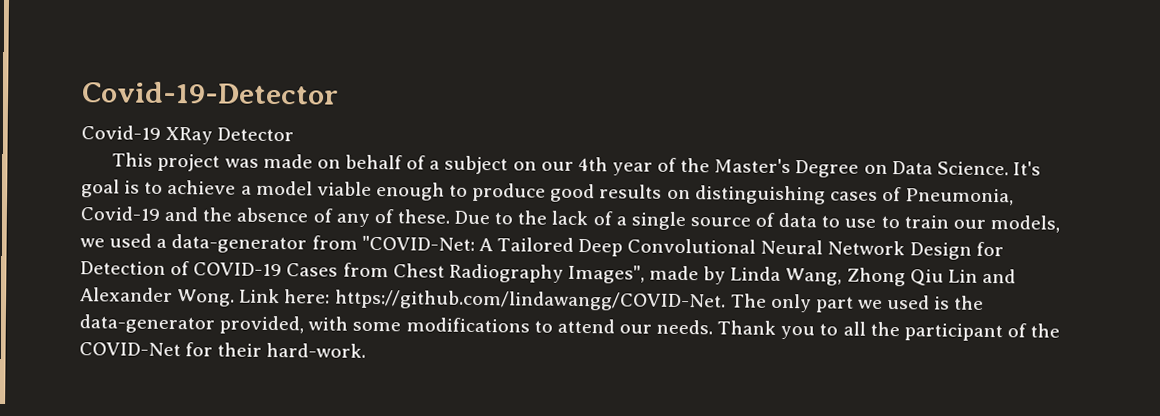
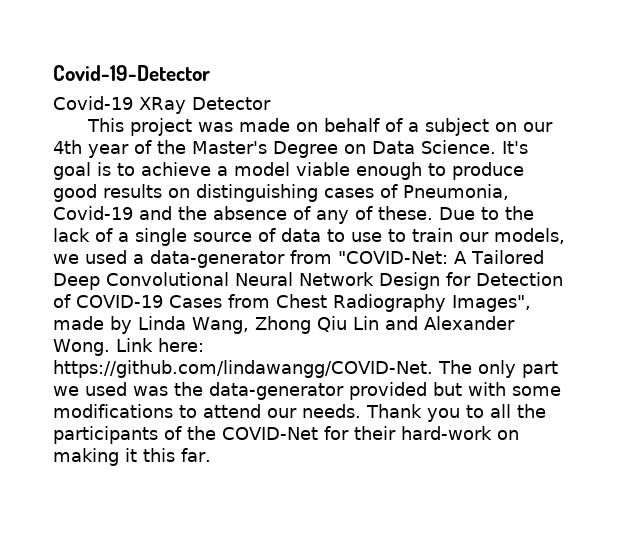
[934,296,951,310] is -> [133,386,168,396] was
[219,315,305,335] provided, -> [349,382,462,400] provided but
[903,323,1003,342] participant -> [53,426,158,444] participants
[266,342,367,358] hard-work. -> [401,426,519,440] [53,448,211,466] hard-work on making it this far.

